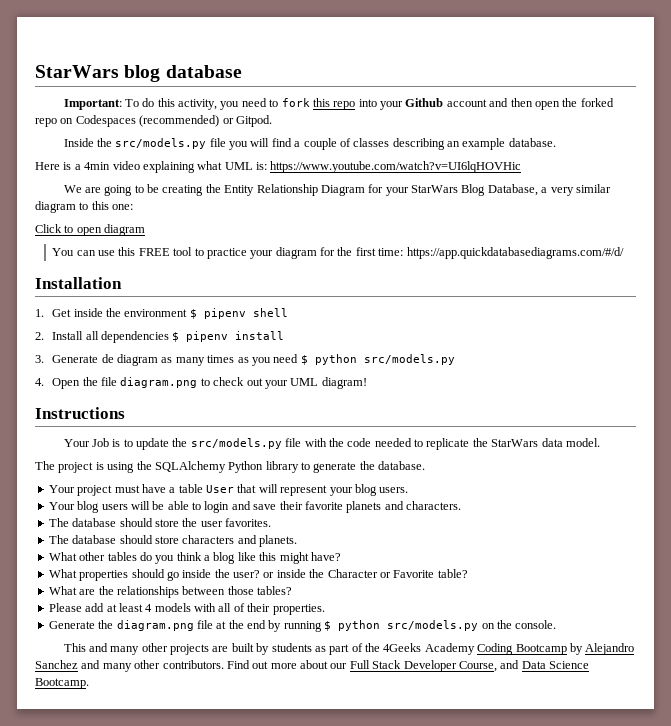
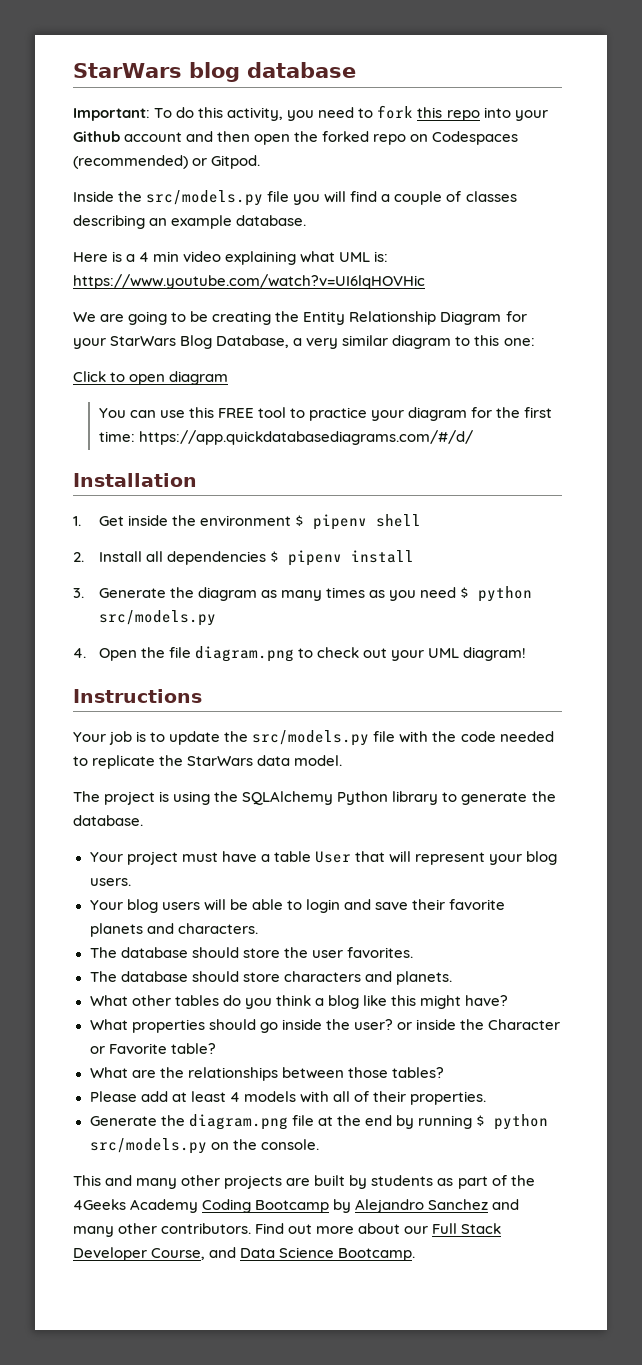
[84,162,111,170] 4min -> [139,251,180,262] 4 min
[101,354,114,363] de -> [169,587,194,598] the
[91,438,109,447] Job -> [109,731,133,745] job

